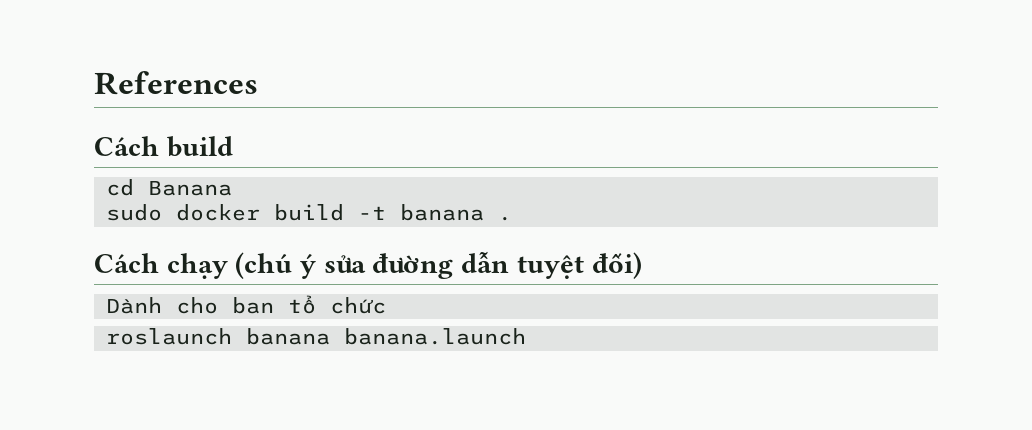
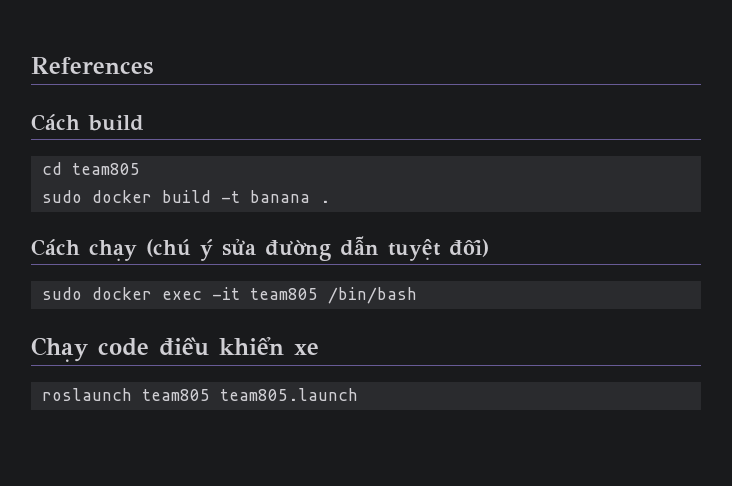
[147,181,232,196] Banana -> [71,163,140,175] team805
[105,295,386,314] Dành cho ban tổ chức -> [41,287,417,304] [31,337,319,362] sudo docker exec -it team805 /bin/bash // Chạy code điều khiển xe
[245,328,526,345] banana banana.launch -> [141,388,358,401] team805 team805.launch

